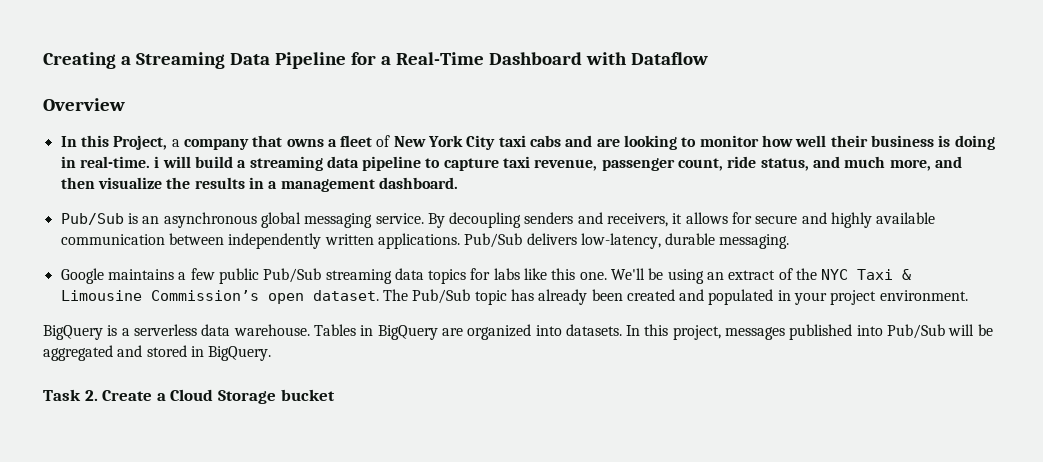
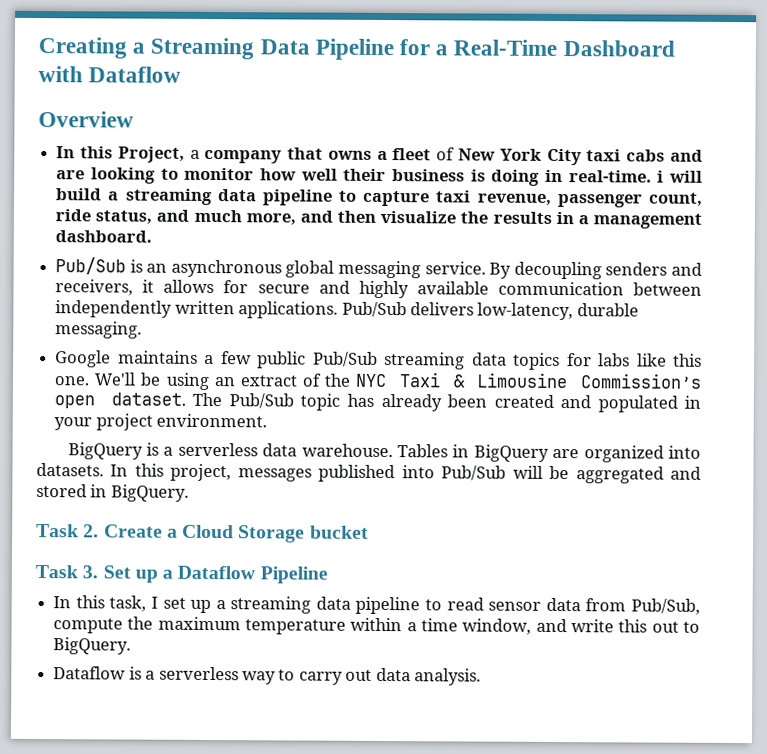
(335, 395) none -> [35,565,328,584] [53,595,701,615] [53,616,700,635] [53,637,132,655] [53,666,482,686] // Task 3. Set up a Dataflow Pipeline // In this task, I set up a streaming data pipeline to read sensor data from Pub/Sub, compute the maximum temperature within a time window, and write this out to BigQuery. // Dataflow is a serverless way to carry out data analysis.

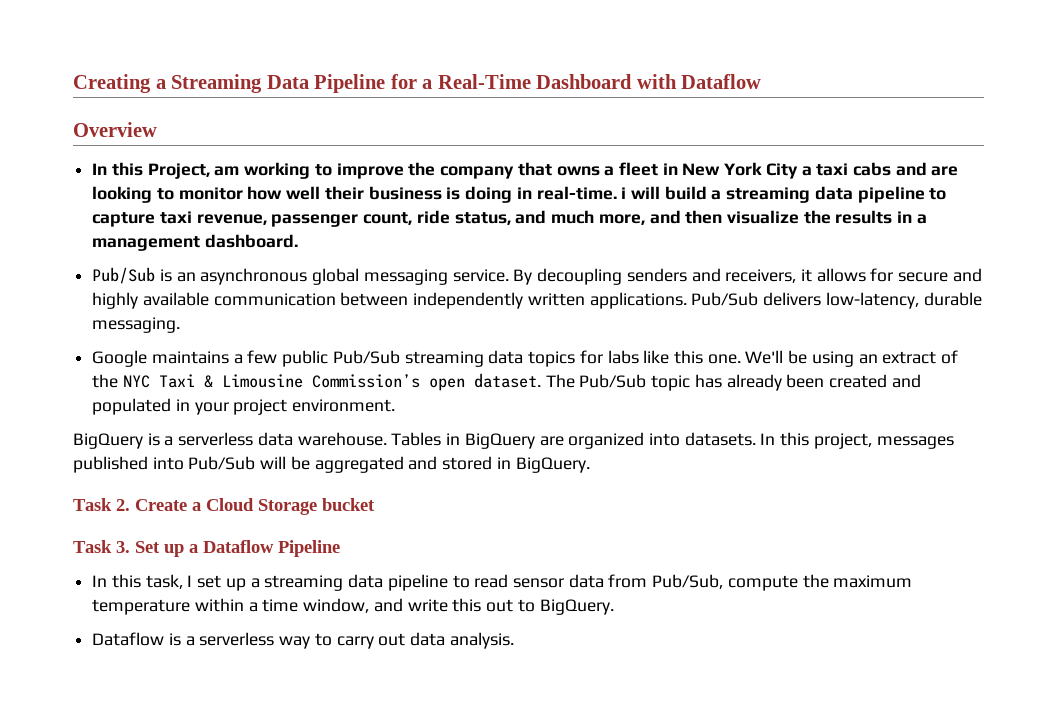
[189,149,200,159] a -> [214,162,436,179] am working to improve the
[436,147,456,161] of -> [662,163,678,175] in
(582, 157) none -> [801,166,812,176] a

